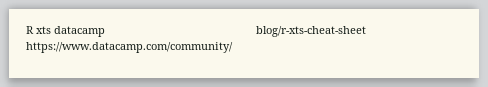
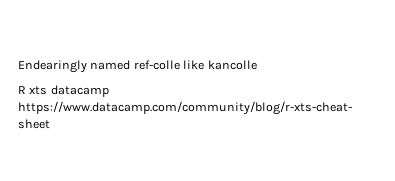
(26, 30) none -> [18,60,257,73] Endearingly named ref-colle like kancolle //

